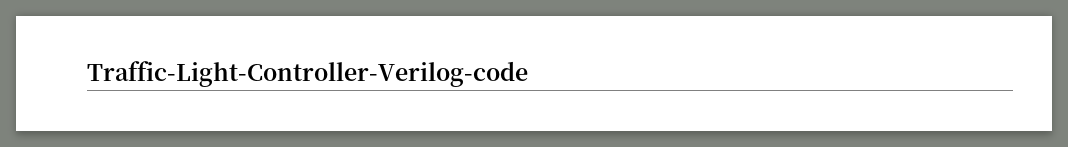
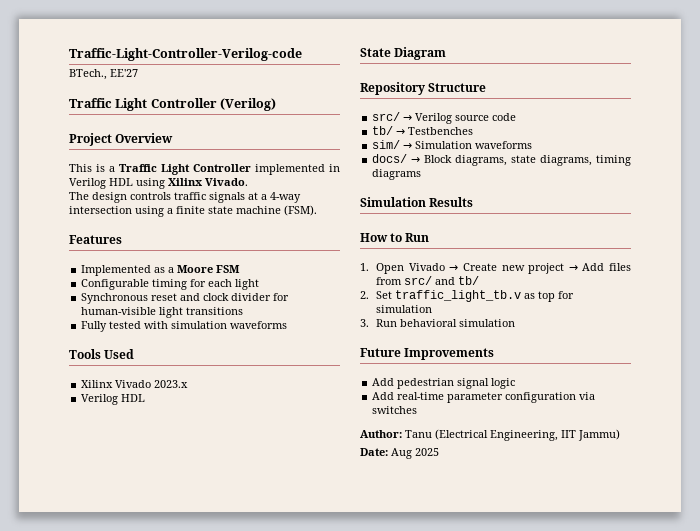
(528, 74) none -> [69,69,138,80] [69,98,277,111] [69,133,174,146] [69,164,340,175] [69,178,248,189] [69,192,301,203] [69,205,317,217] [69,235,122,244] [81,265,241,276] [81,279,260,290] [81,293,290,304] [81,307,244,318] [81,321,288,332] [69,349,135,359] [81,380,189,388] [81,394,146,405] [360,47,447,60] [360,82,487,95] [372,112,517,124] [372,126,474,135] [372,140,533,149] [372,154,631,166] [372,169,422,180] [360,197,474,207] [360,233,430,242] [360,263,631,274] [376,276,480,285] [360,290,575,302] [376,305,433,313] [360,319,516,327] [360,348,495,360] [372,378,516,389] [372,392,596,403] [372,406,418,414] [360,429,620,441] [360,448,439,459] // BTech., EE'27 // Traffic Light Controller (Verilog) // Project Overview // This is a Traffic Light Controller implemented in Verilog HDL using Xilinx Vivado. // The design controls traffic signals at a 4-way intersection using a finite state machine (FSM). // Features // Implemented as a Moore FSM // Configurable timing for each light // Synchronous reset and clock divider for human-visible light transitions // Fully tested with simulation waveforms // Tools Used // Xilinx Vivado 2023.x // Verilog HDL // State Diagram // Repository Structure // src/ → Verilog source code // tb/ → Testbenches // sim/ → Simulation waveforms // docs/ → Block diagrams, state diagrams, timing diagrams // Simulation Results // How to Run // 1. Open Vivado → Create new project → Add files from src/ and tb/ // 2. Set traffic_light_tb.v as top for simulation // 3. Run behavioral simulation // Future Improvements // Add pedestrian signal logic // Add real-time parameter configuration via switches // Author: Tanu (Electrical Engineering, IIT Jammu) // Date: Aug 2025

